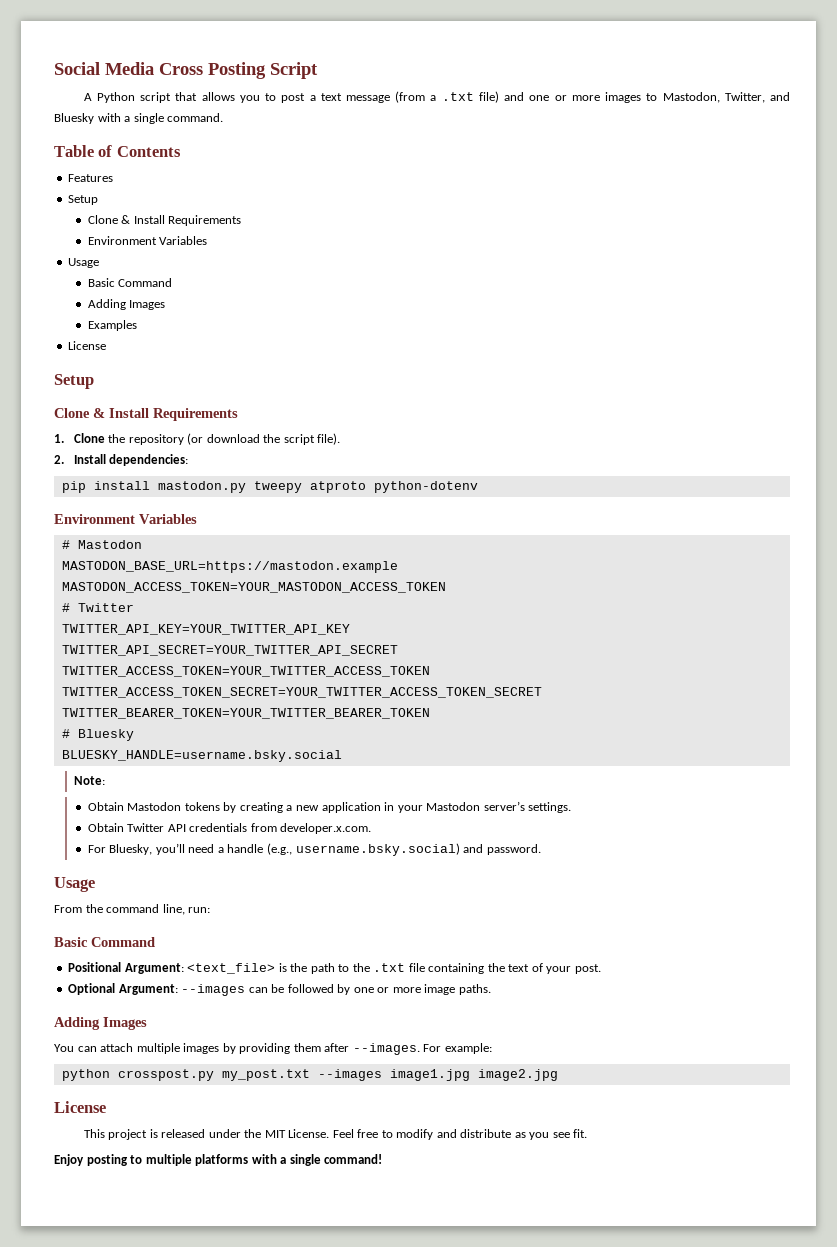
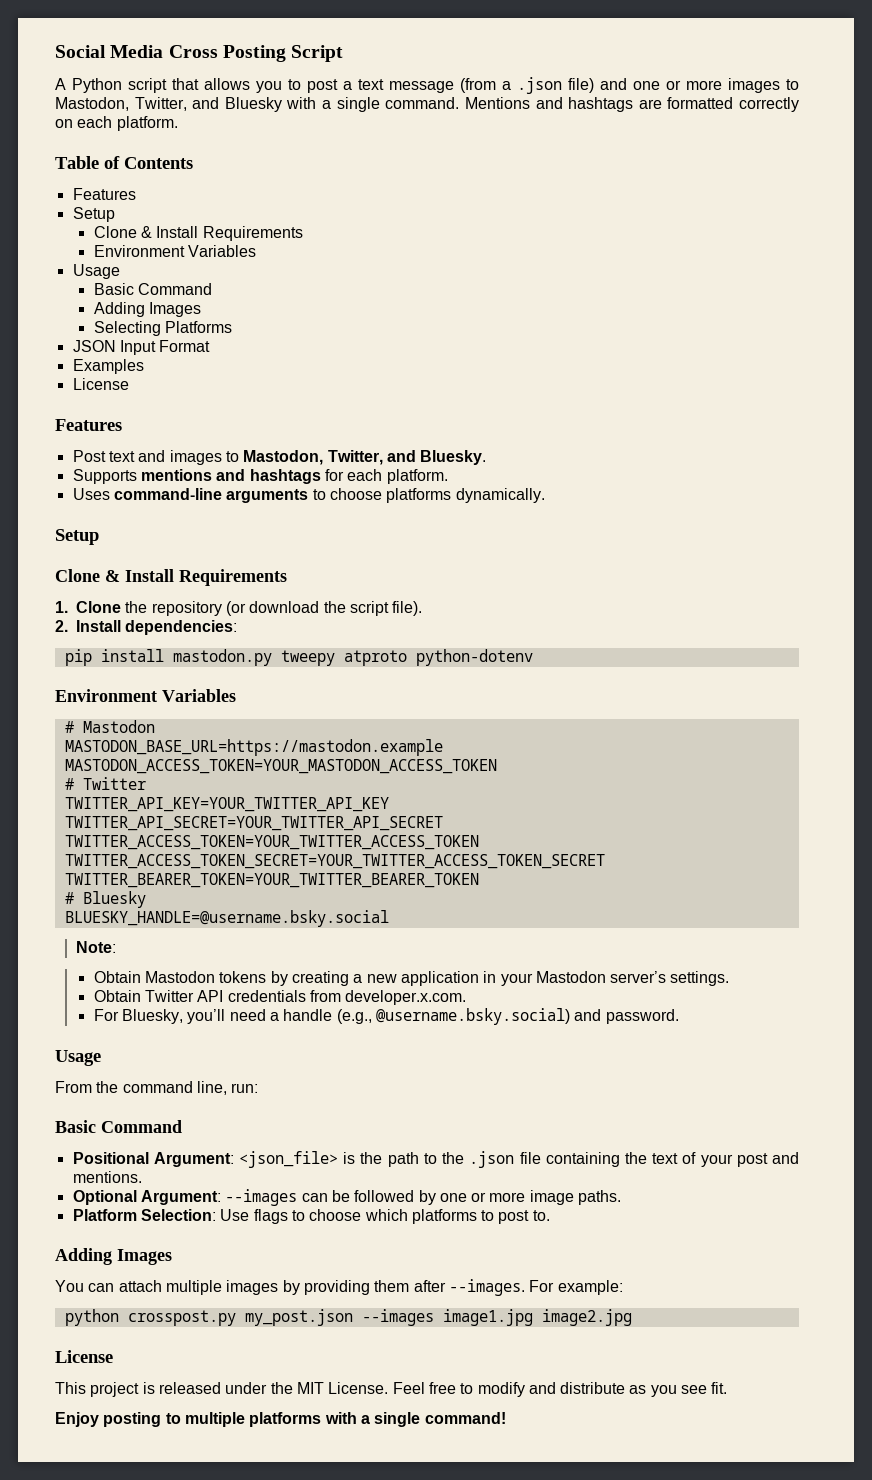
[441,92,474,101] .txt -> [517,77,562,94] .json
(224, 117) none -> [464,97,800,112] [55,116,178,131] Mentions and hashtags are formatted correctly on each platform.
[87,320,137,331] [68,341,107,350] Examples // License -> [93,321,232,336] [72,340,211,355] [72,359,144,374] [72,378,129,390] [55,419,122,431] [72,450,487,465] [72,469,448,484] [72,488,545,503] Selecting Platforms // JSON Input Format // Examples // License // Features // Post text and images to Mastodon, Twitter, and Bluesky. // Supports mentions and hashtags for each platform. // Uses command-line arguments to choose platforms dynamically.
[61,750,342,762] BLUESKY_HANDLE=username.bsky.social -> [64,910,389,927] BLUESKY_HANDLE=@username.bsky.social
[295,843,460,856] username.bsky.social) -> [375,1008,570,1025] @username.bsky.social)
[187,963,276,974] <text_file> -> [239,1151,339,1168] <json_file>
[373,963,406,972] .txt -> [469,1151,515,1168] .json
[574,964,601,974] post. -> [736,1152,799,1167] [72,1171,142,1183] post and mentions.
(491, 989) none -> [72,1209,550,1224] // Platform Selection: Use flags to choose which platforms to post to.
[221,1069,310,1081] my_post.txt -> [244,1309,353,1326] my_post.json

